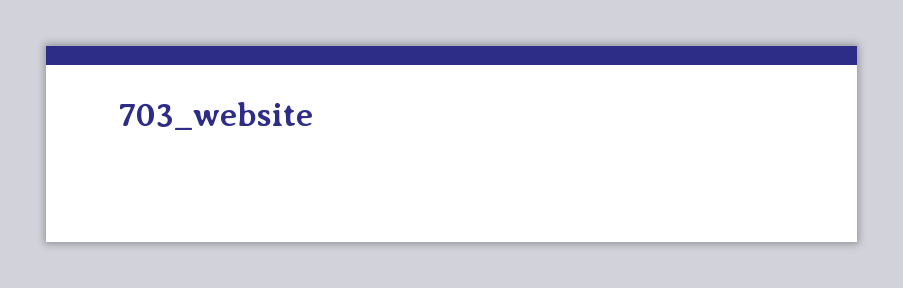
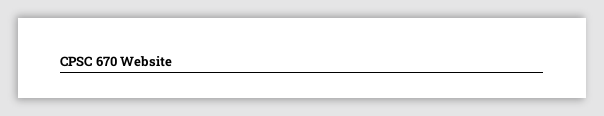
[119,102,313,130] 703_website -> [60,56,173,67] CPSC 670 Website

